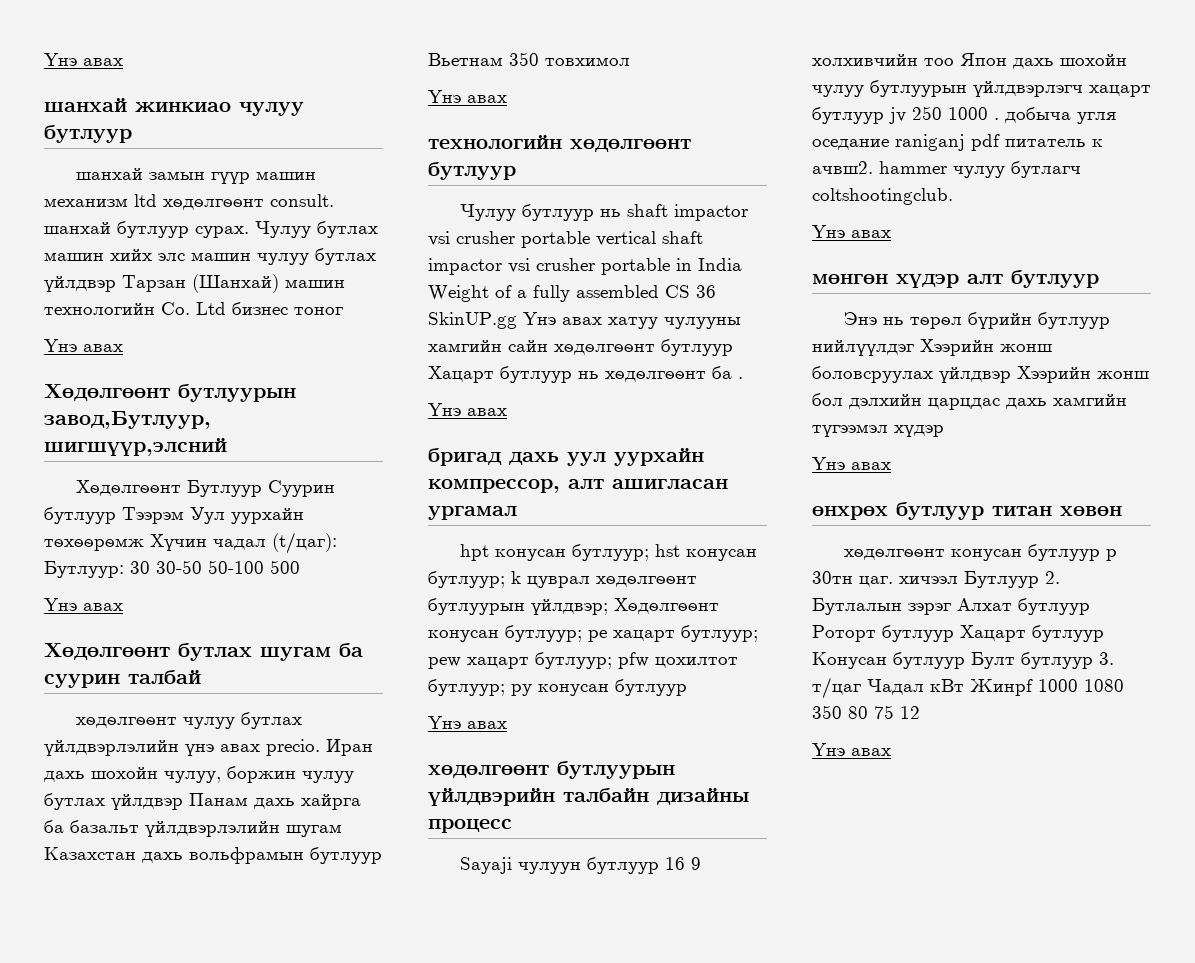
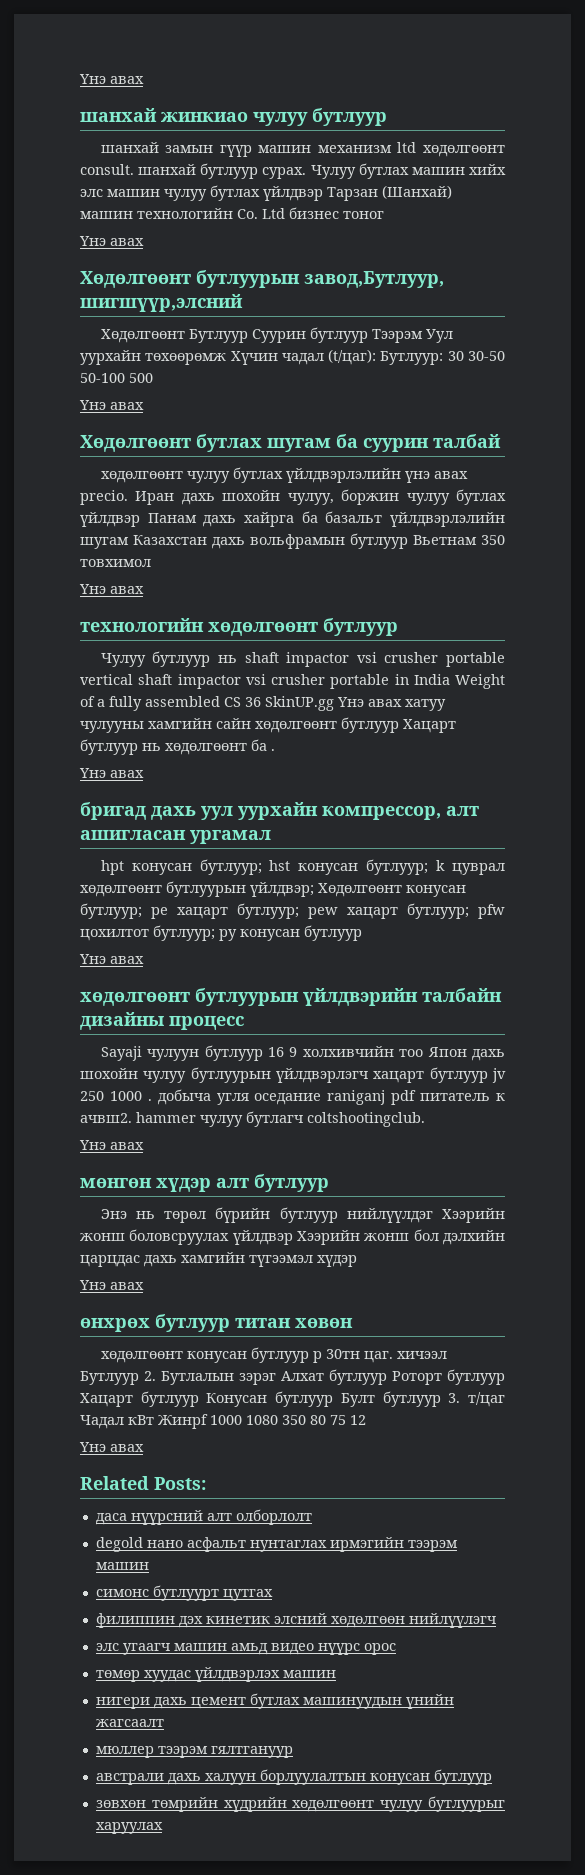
(891, 752) none -> [80,1476,206,1490] [95,1509,312,1525] [95,1537,458,1552] [95,1562,149,1570] [95,1585,273,1601] [95,1613,496,1628] [95,1643,396,1655] [95,1667,336,1682] [95,1693,454,1709] [95,1719,164,1727] [95,1746,293,1758] [95,1769,492,1785] [95,1796,505,1812] [95,1822,163,1834] // Related Posts: // даса нүүрсний алт олборлолт // degold нано асфальт нунтаглах ирмэгийн тээрэм машин // симонс бутлуурт цутгах // филиппин дэх кинетик элсний хөдөлгөөн нийлүүлэгч // элс угаагч машин амьд видео нүүрс орос // төмөр хуудас үйлдвэрлэх машин // нигери дахь цемент бутлах машинуудын үнийн жагсаалт // мюллер тээрэм гялтгануур // австрали дахь халуун борлуулалтын конусан бутлуур // зөвхөн төмрийн хүдрийн хөдөлгөөнт чулуу бутлуурыг харуулах

